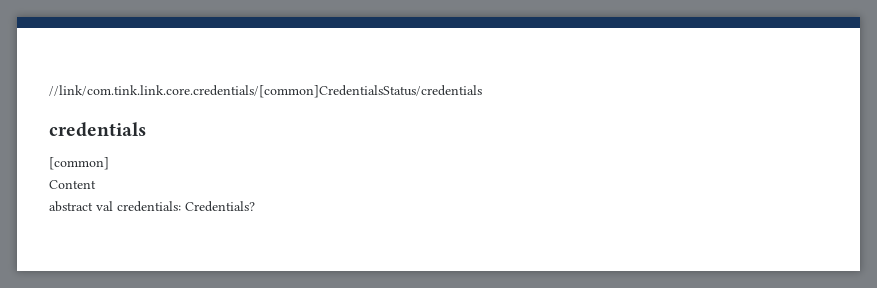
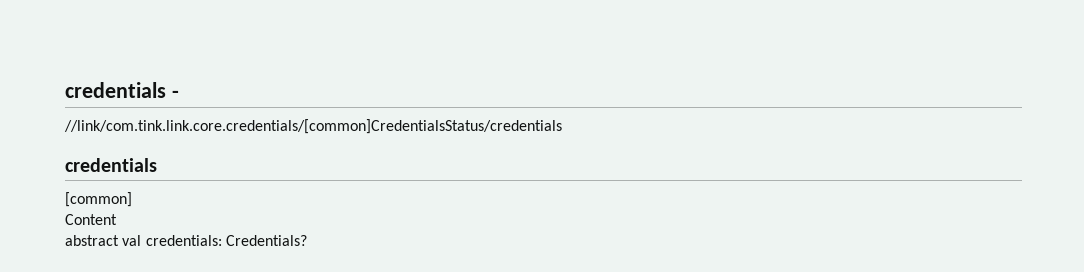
(49, 91) none -> [65,82,179,98] credentials - //

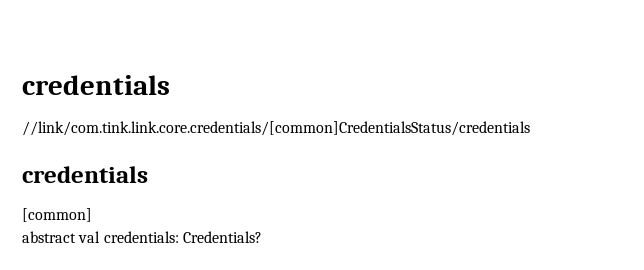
[65,82,179,98] credentials - -> [22,75,170,95] credentials
[65,214,117,225] // Content -> (92, 215) none

